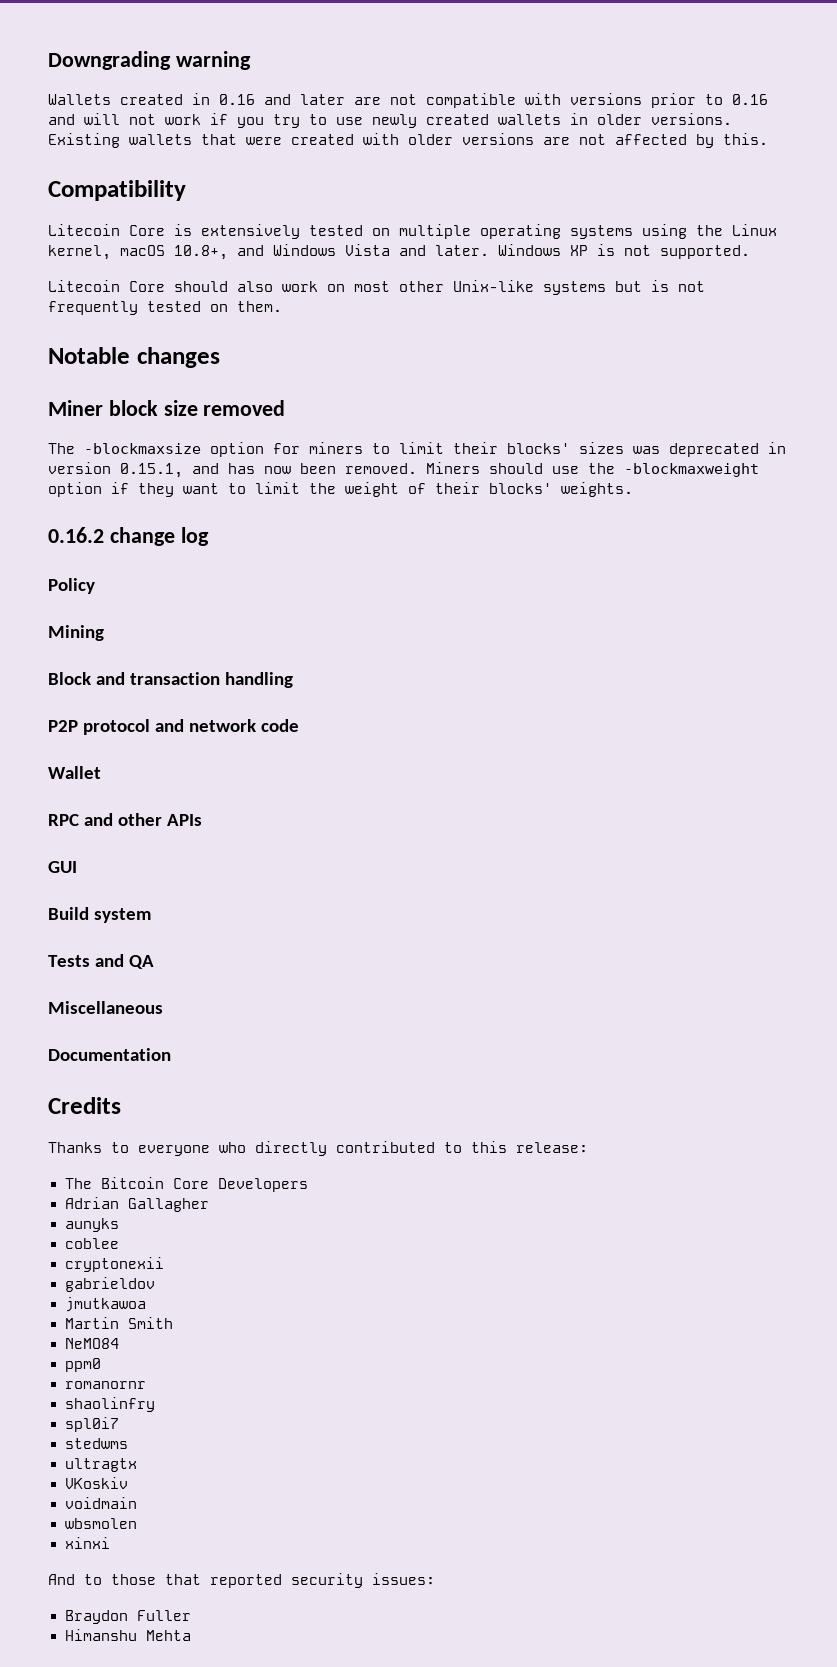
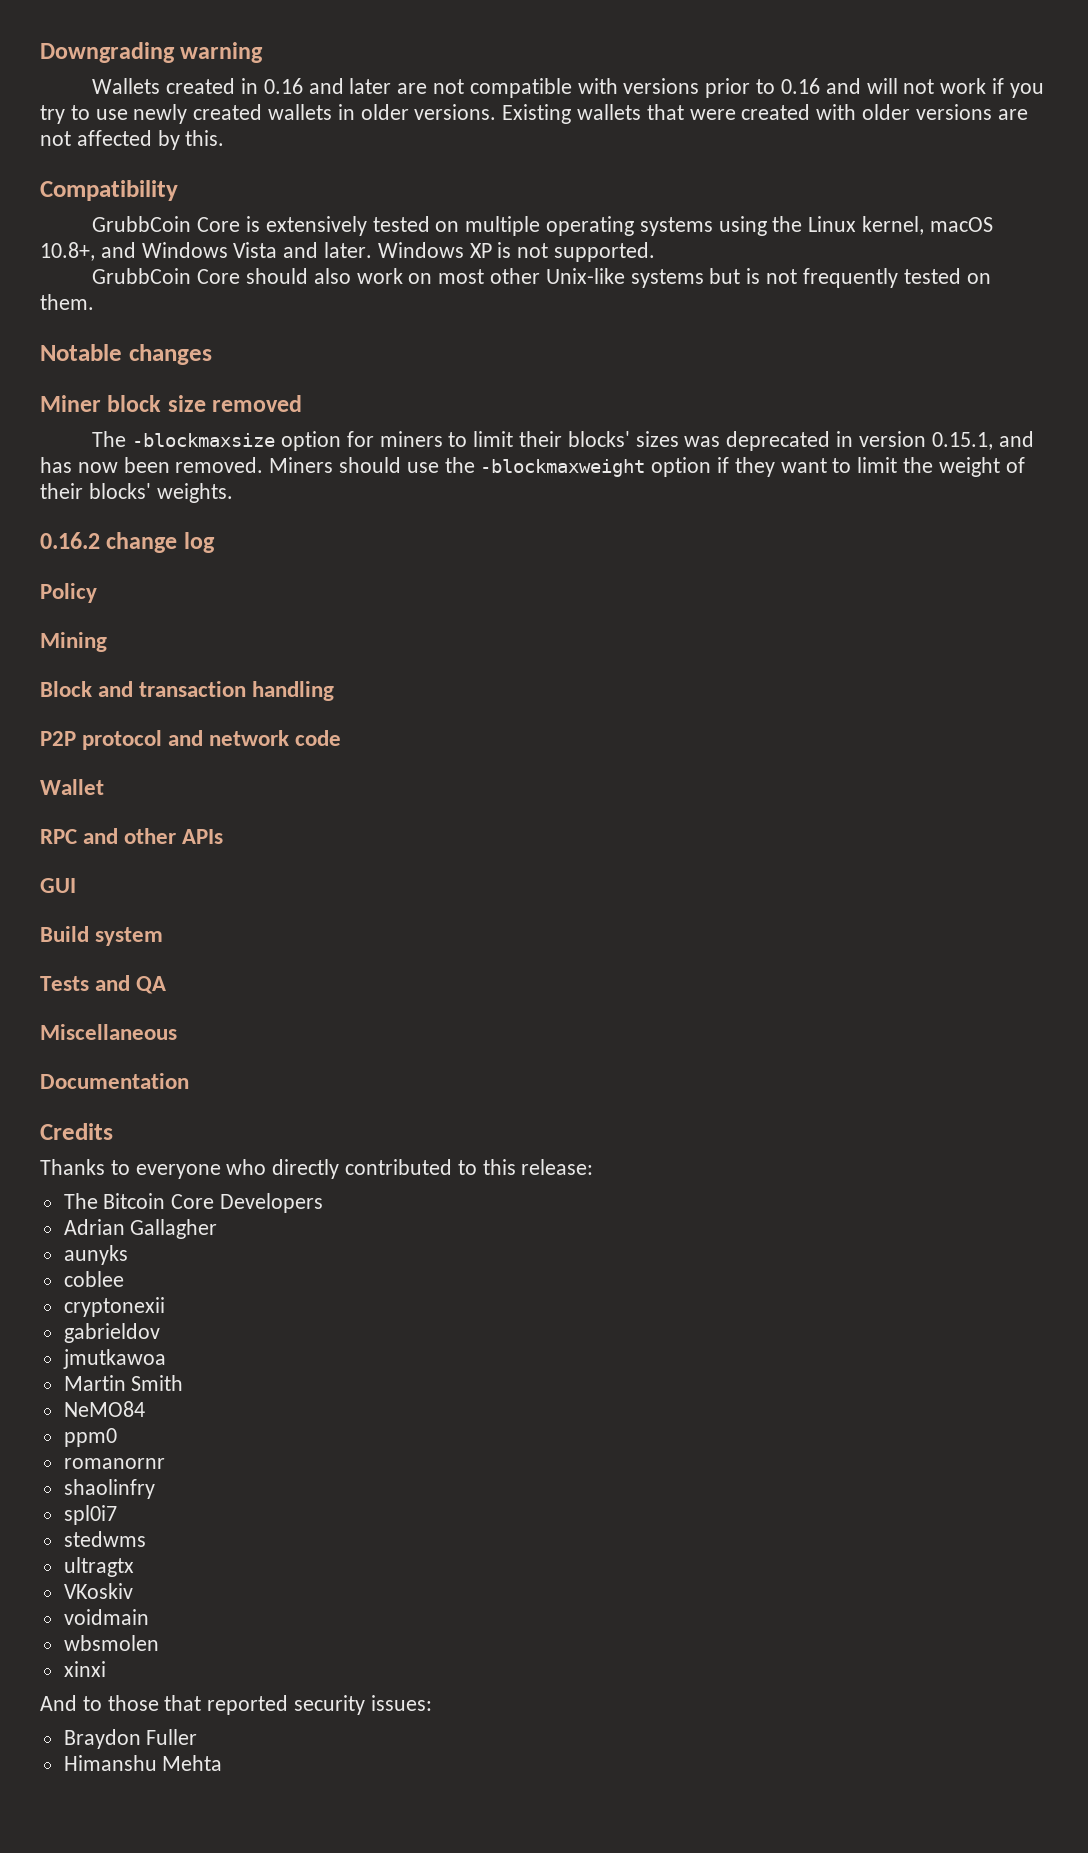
[48,224,120,236] Litecoin -> [92,216,192,232] GrubbCoin
[48,280,120,292] Litecoin -> [92,268,192,284] GrubbCoin

